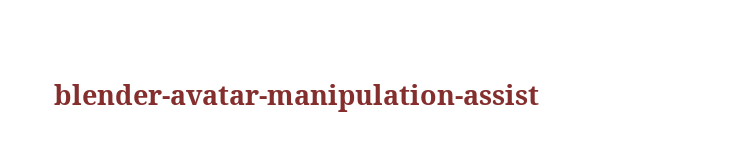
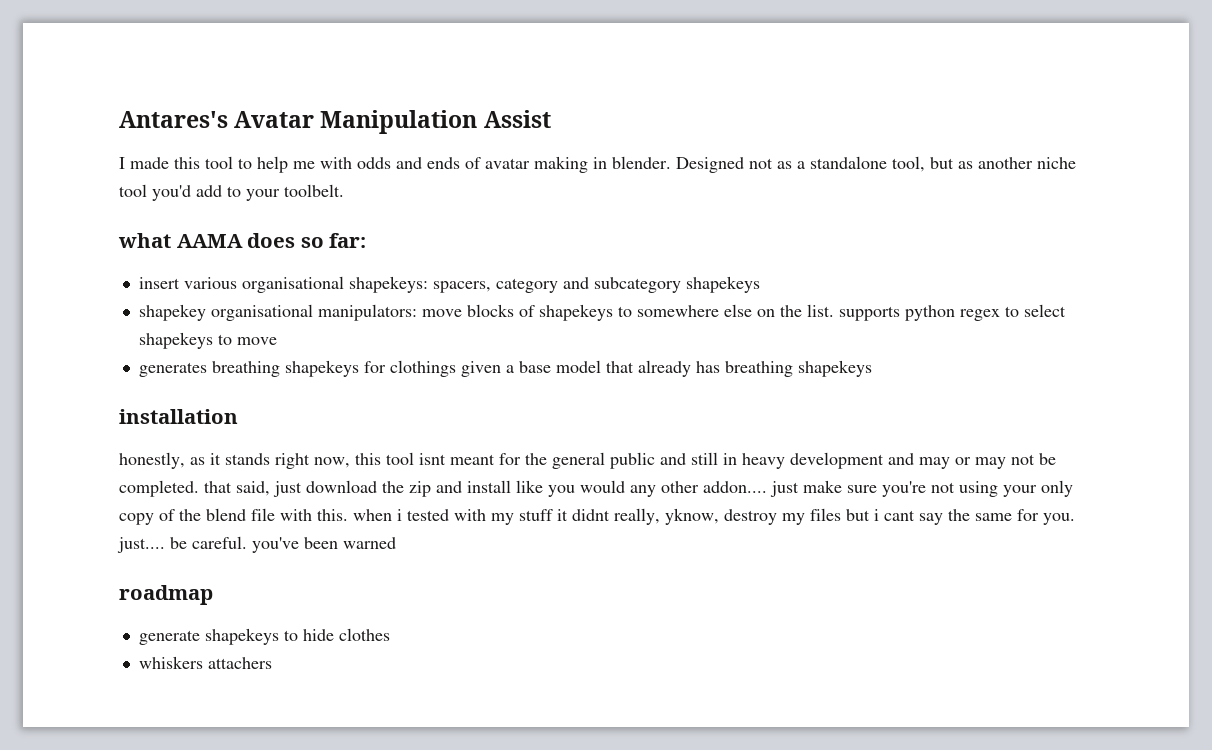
[54,84,539,112] blender-avatar-manipulation-assist -> [119,110,551,134] [119,156,1076,173] [119,184,344,201] [118,233,367,248] [138,276,760,293] [138,304,1066,321] [138,332,277,349] [138,360,872,377] [119,409,238,424] [119,452,1056,469] [119,480,1073,497] [119,508,1075,525] [117,536,396,553] [119,585,213,605] [138,628,390,645] [138,656,272,669] Antares's Avatar Manipulation Assist // I made this tool to help me with odds and ends of avatar making in blender. Designed not as a standalone tool, but as another niche tool you'd add to your toolbelt. // what AAMA does so far: // insert various organisational shapekeys: spacers, category and subcategory shapekeys // shapekey organisational manipulators: move blocks of shapekeys to somewhere else on the list. supports python regex to select shapekeys to move // generates breathing shapekeys for clothings given a base model that already has breathing shapekeys // installation // honestly, as it stands right now, this tool isnt meant for the general public and still in heavy development and may or may not be completed. that said, just download the zip and install like you would any other addon.... just make sure you're not using your only copy of the blend file with this. when i tested with my stuff it didnt really, yknow, destroy my files but i cant say the same for you. just.... be careful. you've been warned // roadmap // generate shapekeys to hide clothes // whiskers attachers

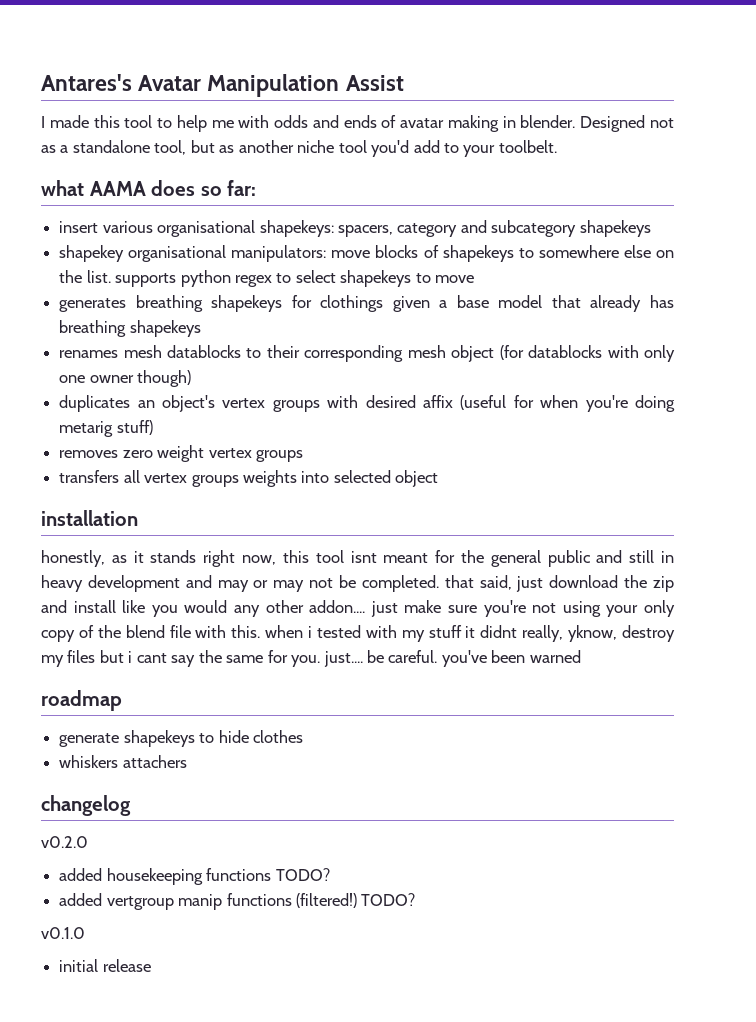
(872, 368) none -> [59,345,675,362] [59,370,192,387] [59,395,675,412] [59,420,153,437] [59,445,303,462] [59,470,439,487] // renames mesh datablocks to their corresponding mesh object (for datablocks with only one owner though) // duplicates an object's vertex groups with desired affix (useful for when you're doing metarig stuff) // removes zero weight vertex groups // transfers all vertex groups weights into selected object
(272, 663) none -> [41,795,131,816] [41,836,88,848] [59,868,330,885] [59,893,416,910] [41,927,85,939] [59,959,151,972] // changelog // v0.2.0 // added housekeeping functions TODO? // added vertgroup manip functions (filtered!) TODO? // v0.1.0 // initial release

